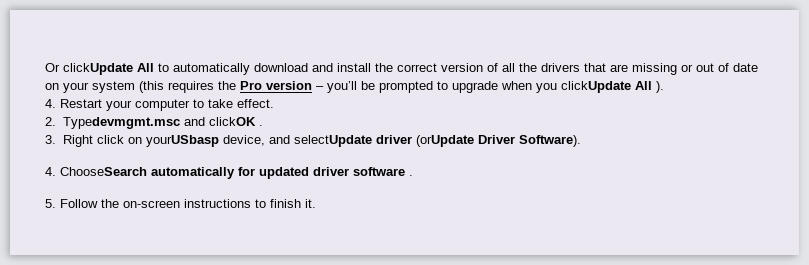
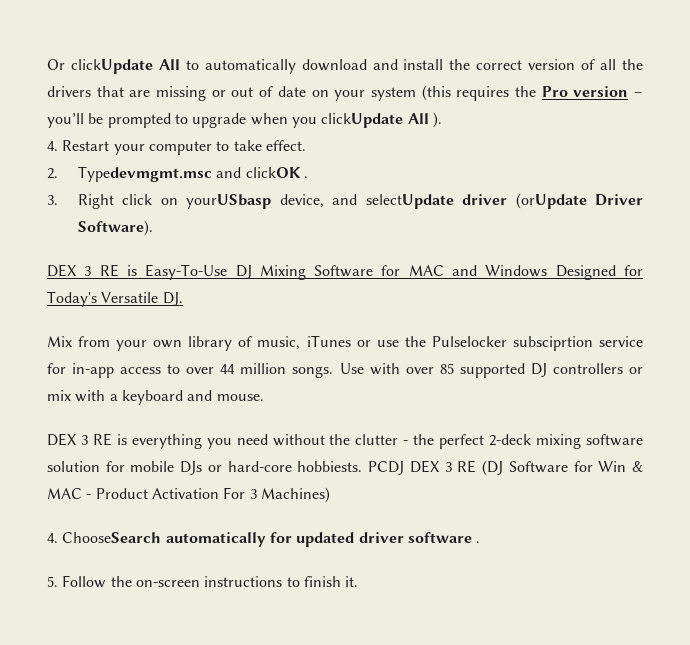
(581, 141) none -> [47,264,644,280] [47,291,183,307] [47,335,644,351] [47,363,643,378] [47,390,264,405] [47,433,643,449] [47,460,644,476] [47,487,330,503] // DEX 3 RE is Easy-To-Use DJ Mixing Software for MAC and Windows Designed for Today's Versatile DJ. // Mix from your own library of music, iTunes or use the Pulselocker subsciprtion service for in-app access to over 44 million songs. Use with over 85 supported DJ controllers or mix with a keyboard and mouse. // DEX 3 RE is everything you need without the clutter - the perfect 2-deck mixing software solution for mobile DJs or hard-core hobbiests. PCDJ DEX 3 RE (DJ Software for Win & MAC - Product Activation For 3 Machines)

